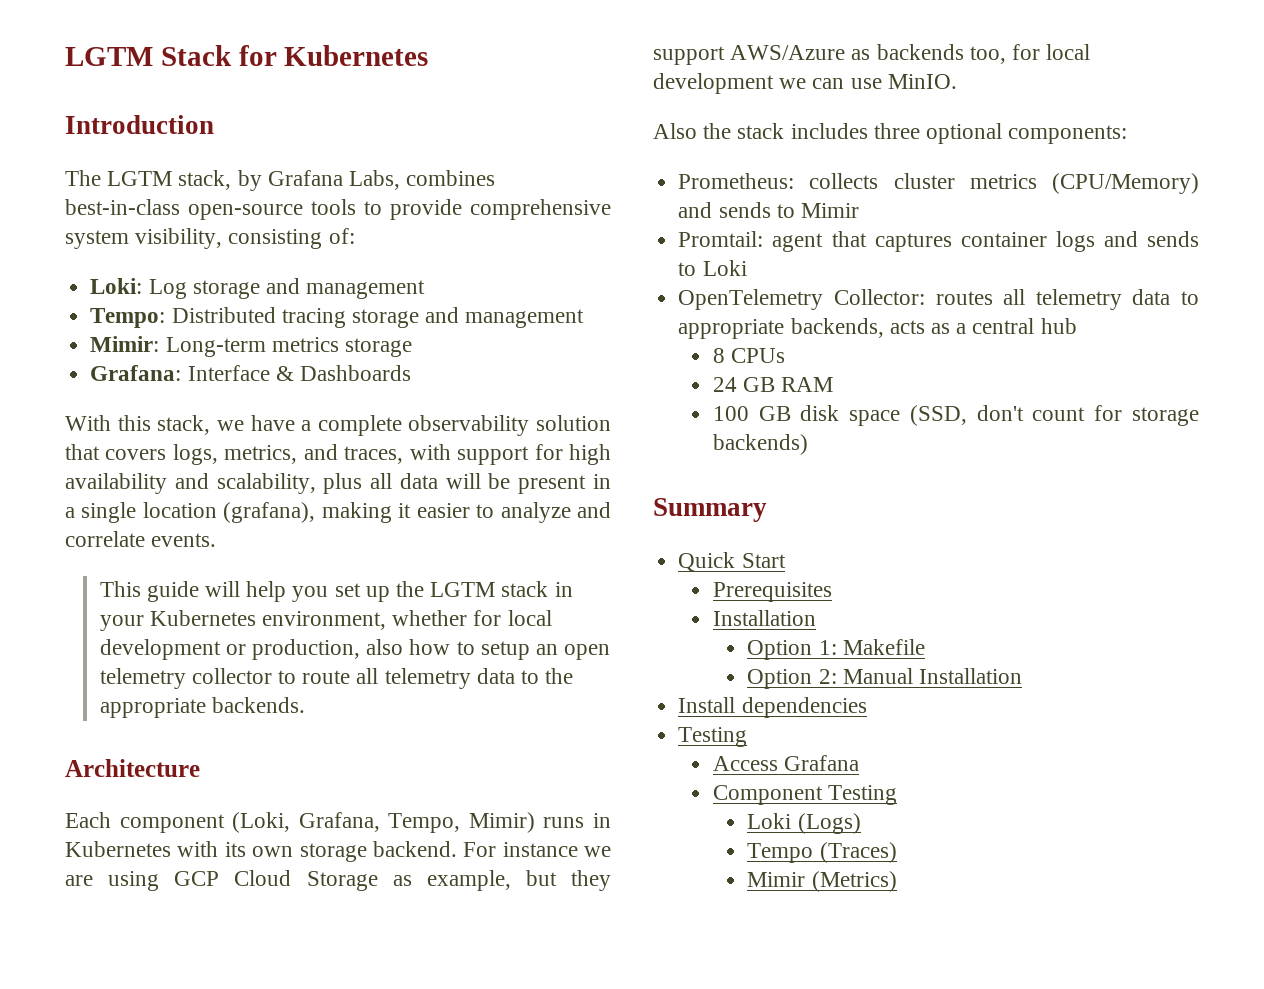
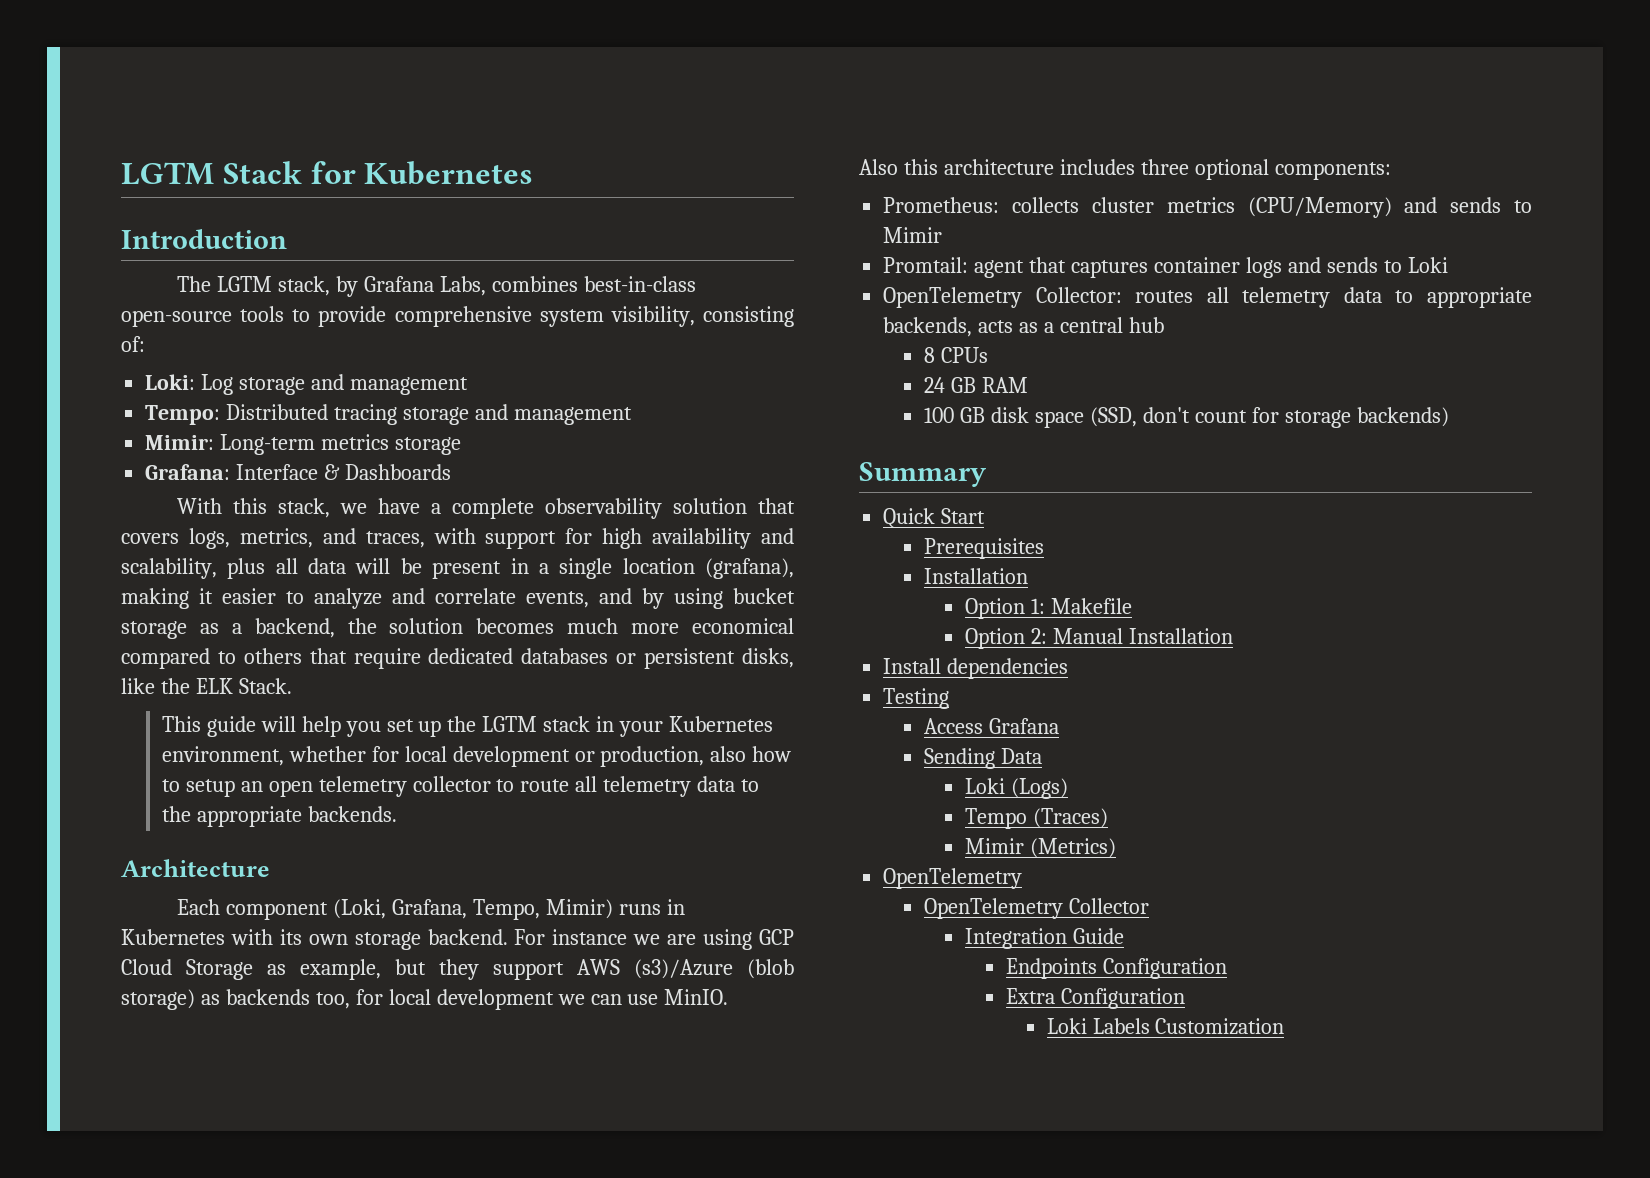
[151,533,217,547] events. -> [526,588,795,609] [121,618,795,639] [121,648,795,669] [121,678,292,694] events, and by using bucket storage as a backend, the solution becomes much more economical compared to others that require dedicated databases or persistent disks, like the ELK Stack.
[730,45,846,60] AWS/Azure -> [577,959,794,979] [121,989,195,1010] AWS (s3)/Azure (blob storage)
[703,123,785,139] the stack -> [903,159,1054,175] this architecture
[712,785,898,805] Component Testing -> [924,748,1042,769] Sending Data
(897, 881) none -> [883,868,1023,889] [924,898,1149,919] [964,928,1124,949] [1005,958,1227,979] [1005,988,1185,1009] [1046,1018,1285,1035] // OpenTelemetry // OpenTelemetry Collector // Integration Guide // Endpoints Configuration // Extra Configuration // Loki Labels Customization

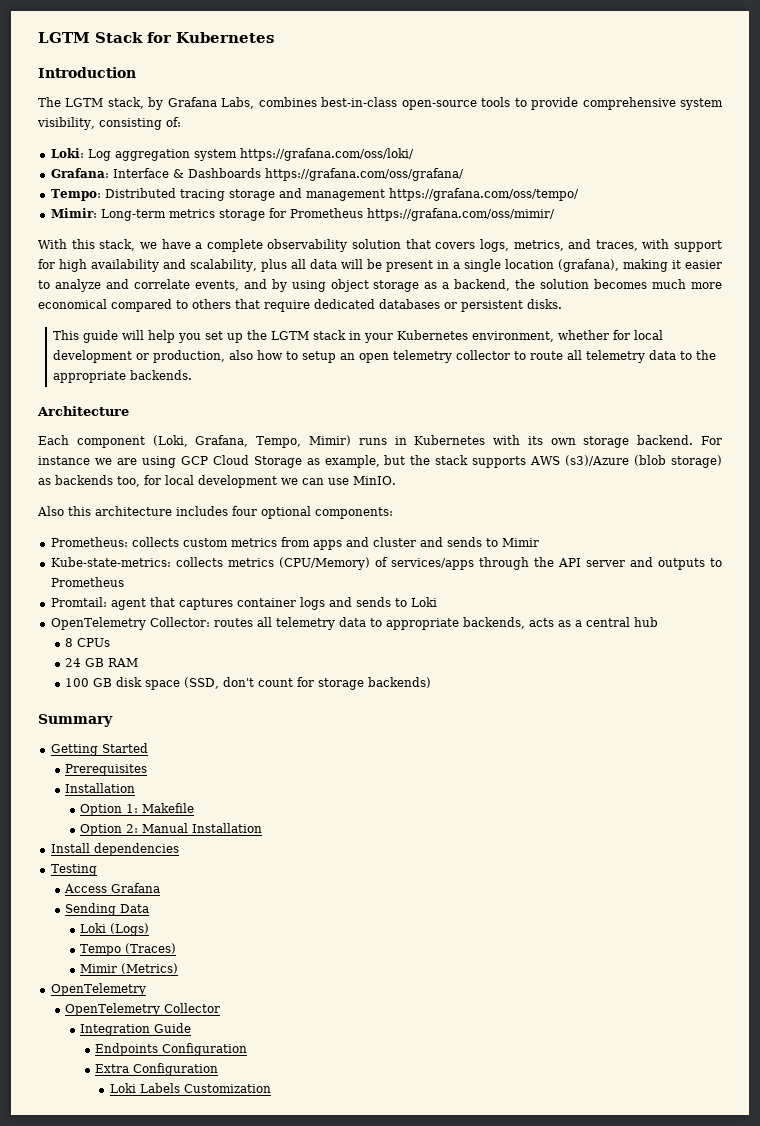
[239,374,468,395] storage and management -> [114,148,414,161] [50,168,464,181] aggregation system https://grafana.com/oss/loki/ // Grafana: Interface & Dashboards https://grafana.com/oss/grafana/
(632, 416) none -> [388,188,579,201] https://grafana.com/oss/tempo/
[145,464,452,480] // Grafana: Interface & Dashboards -> [268,208,555,221] for Prometheus https://grafana.com/oss/mimir/
[733,588,795,604] bucket -> [330,279,369,292] object
[742,648,795,668] [121,678,292,694] disks, like the ELK Stack. -> [527,299,562,309] disks.
[439,959,564,980] they support -> [410,455,527,468] the stack supports
[1140,159,1189,175] three -> [232,506,257,516] four
[1091,197,1532,218] [883,227,943,243] cluster metrics (CPU/Memory) and sends to Mimir -> [182,537,539,550] [50,557,723,570] [50,577,124,587] custom metrics from apps and cluster and sends to Mimir // Kube-state-metrics: collects metrics (CPU/Memory) of services/apps through the API server and outputs to Prometheus
[883,508,986,528] Quick Start -> [50,743,148,756] Getting Started

